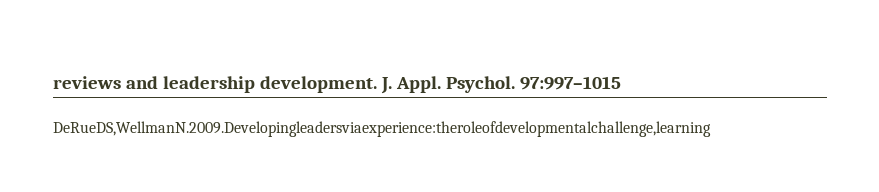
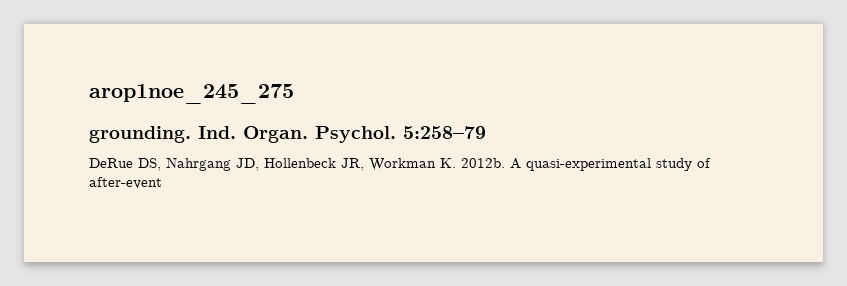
[53,76,621,94] [53,121,711,137] reviews and leadership development. J. Appl. Psychol. 97:997–1015 // DeRueDS,WellmanN.2009.Developingleadersviaexperience:theroleofdevelopmentalchallenge,learning -> [89,84,294,104] [89,126,486,143] [89,157,711,171] [89,177,162,189] arop1noe_245_275 // grounding. Ind. Organ. Psychol. 5:258–79 // DeRue DS, Nahrgang JD, Hollenbeck JR, Workman K. 2012b. A quasi-experimental study of after-event

